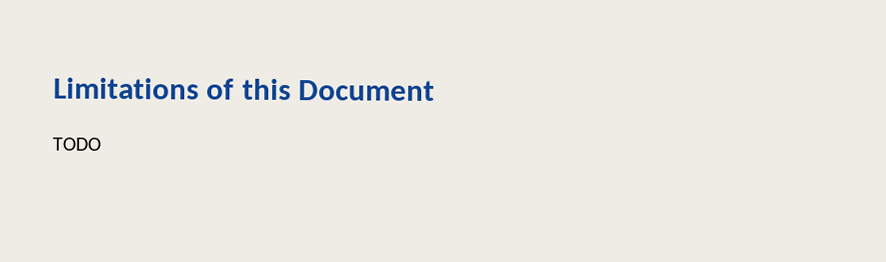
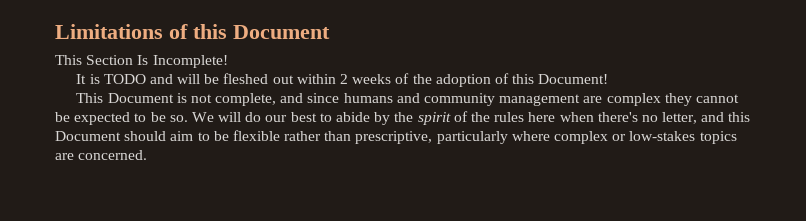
[52,137,101,151] TODO -> [55,55,228,68] [76,73,609,87] [76,93,739,106] [55,111,751,125] [55,130,737,144] [55,150,148,160] This Section Is Incomplete! // It is TODO and will be fleshed out within 2 weeks of the adoption of this Document! // This Document is not complete, and since humans and community management are complex they cannot be expected to be so. We will do our best to abide by the spirit of the rules here when there's no letter, and this Document should aim to be flexible rather than prescriptive, particularly where complex or low-stakes topics are concerned.

